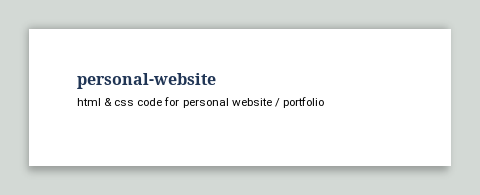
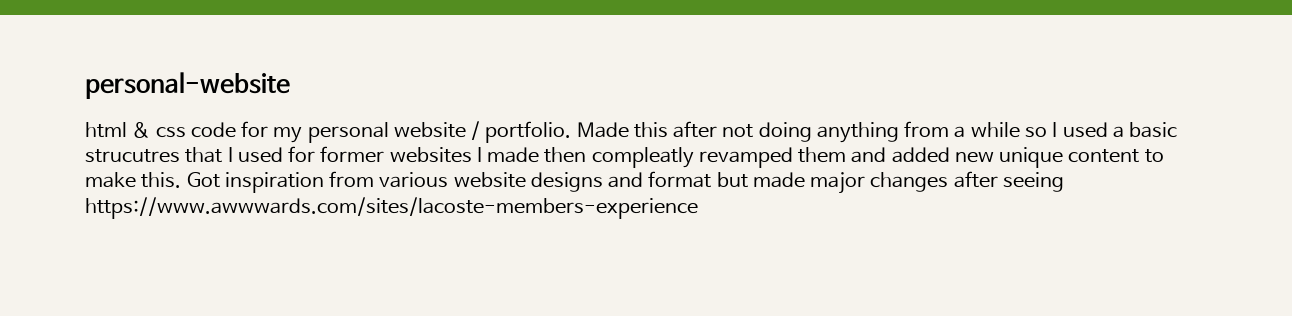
(180, 101) none -> [273,127,303,143] my
[282,97,324,108] portfolio -> [485,121,1178,143] [85,146,1164,168] [85,171,1064,194] [85,197,698,219] portfolio. Made this after not doing anything from a while so I used a basic strucutres that I used for former websites I made then compleatly revamped them and added new unique content to make this. Got inspiration from various website designs and format but made major changes after seeing https://www.awwwards.com/sites/lacoste-members-experience

